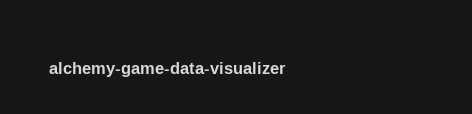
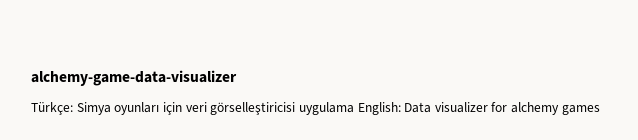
(286, 69) none -> [31,102,600,115] // Türkçe: Simya oyunları için veri görselleştiricisi uygulama English: Data visualizer for alchemy games

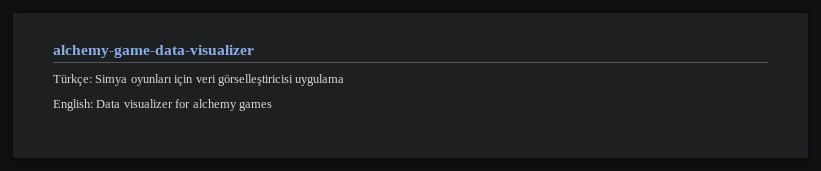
(354, 108) none -> (345, 80) //

